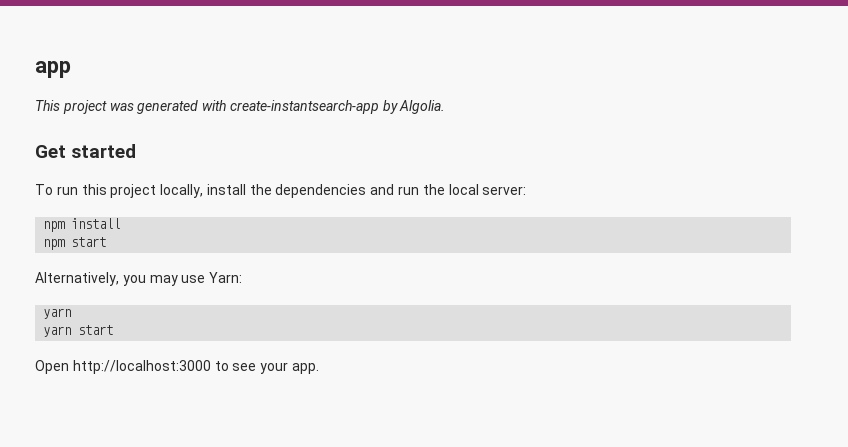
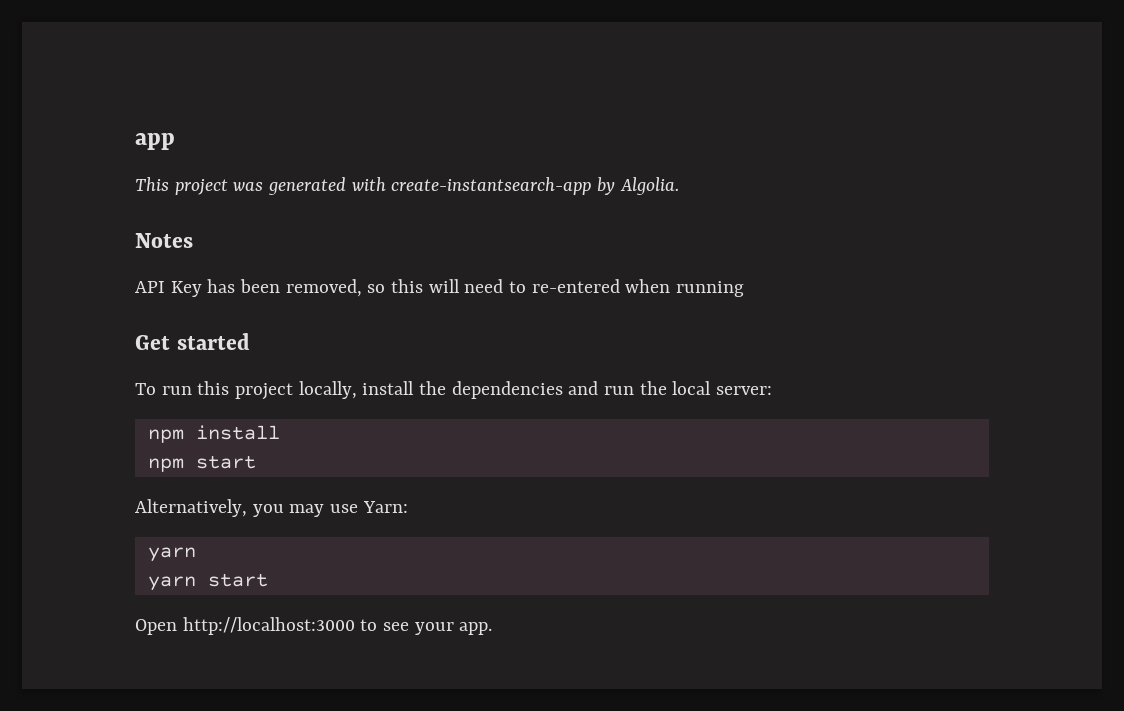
(446, 107) none -> [135,233,193,248] [135,279,745,297] // Notes // API Key has been removed, so this will need to re-entered when running

